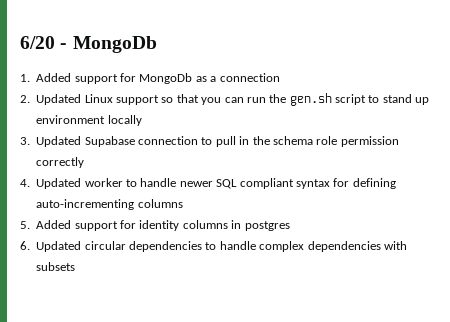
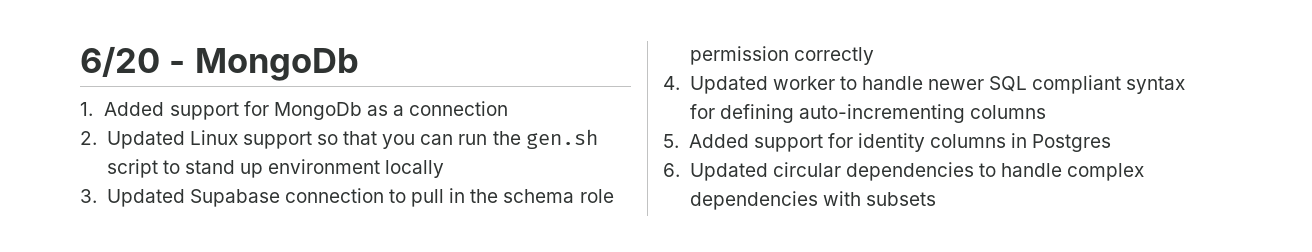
[244,221,290,231] postgres -> [1032,134,1112,152] Postgres

